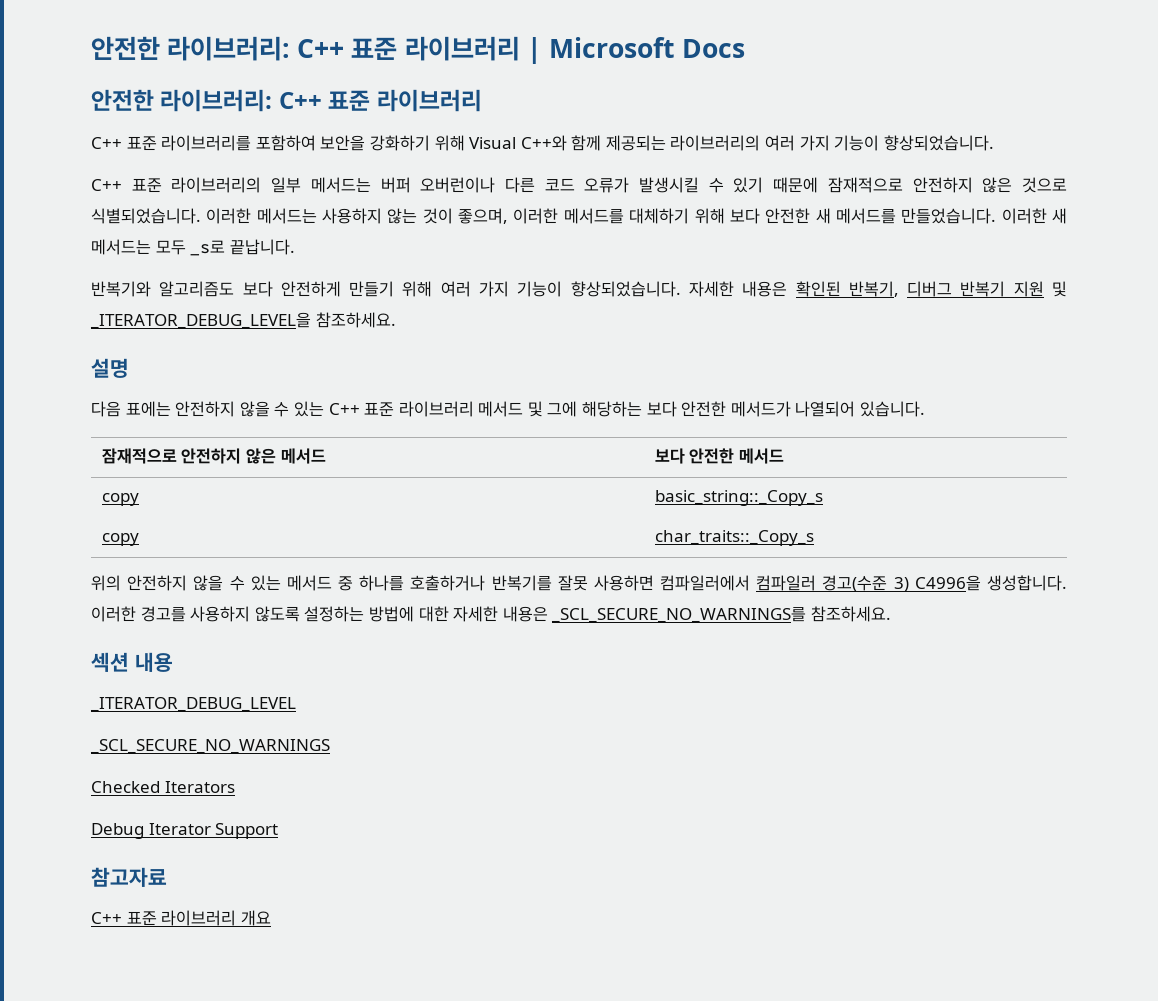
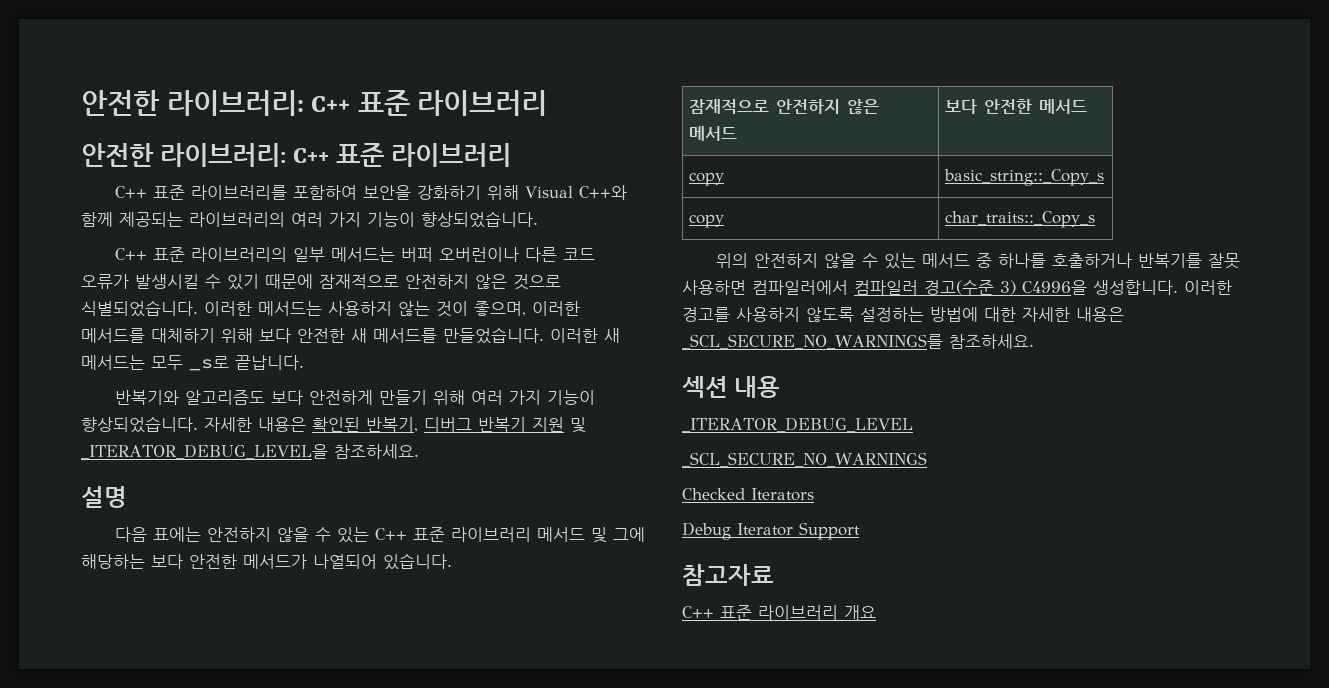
[91,36,746,64] 안전한 라이브러리: C++ 표준 라이브러리 | Microsoft Docs -> [81,90,548,116] 안전한 라이브러리: C++ 표준 라이브러리

